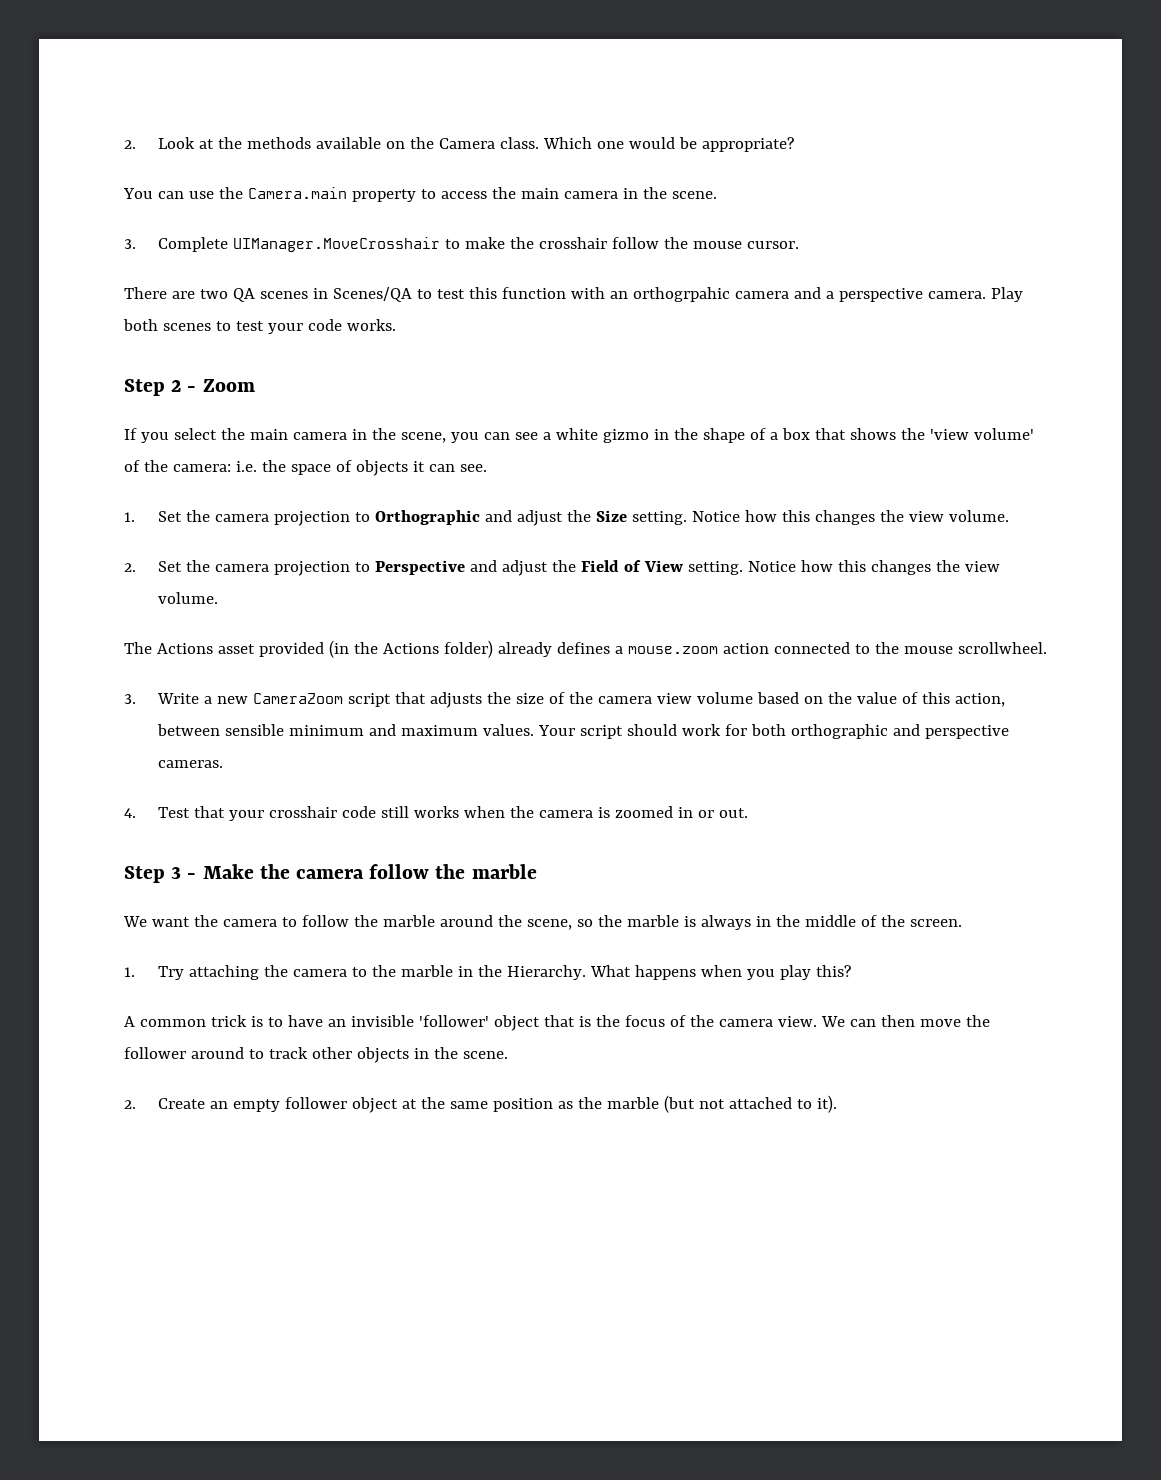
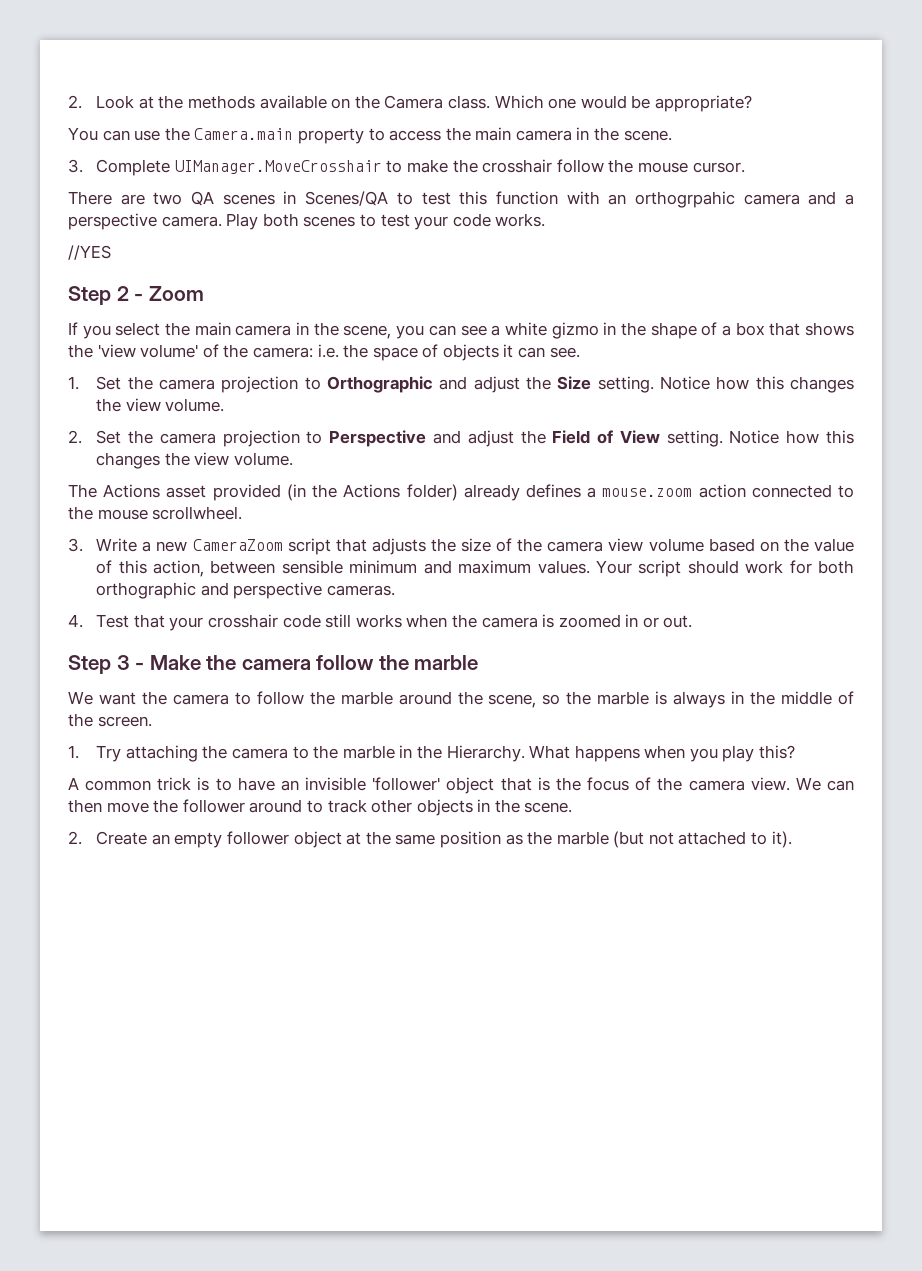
(396, 325) none -> [68,245,111,260] // //YES

